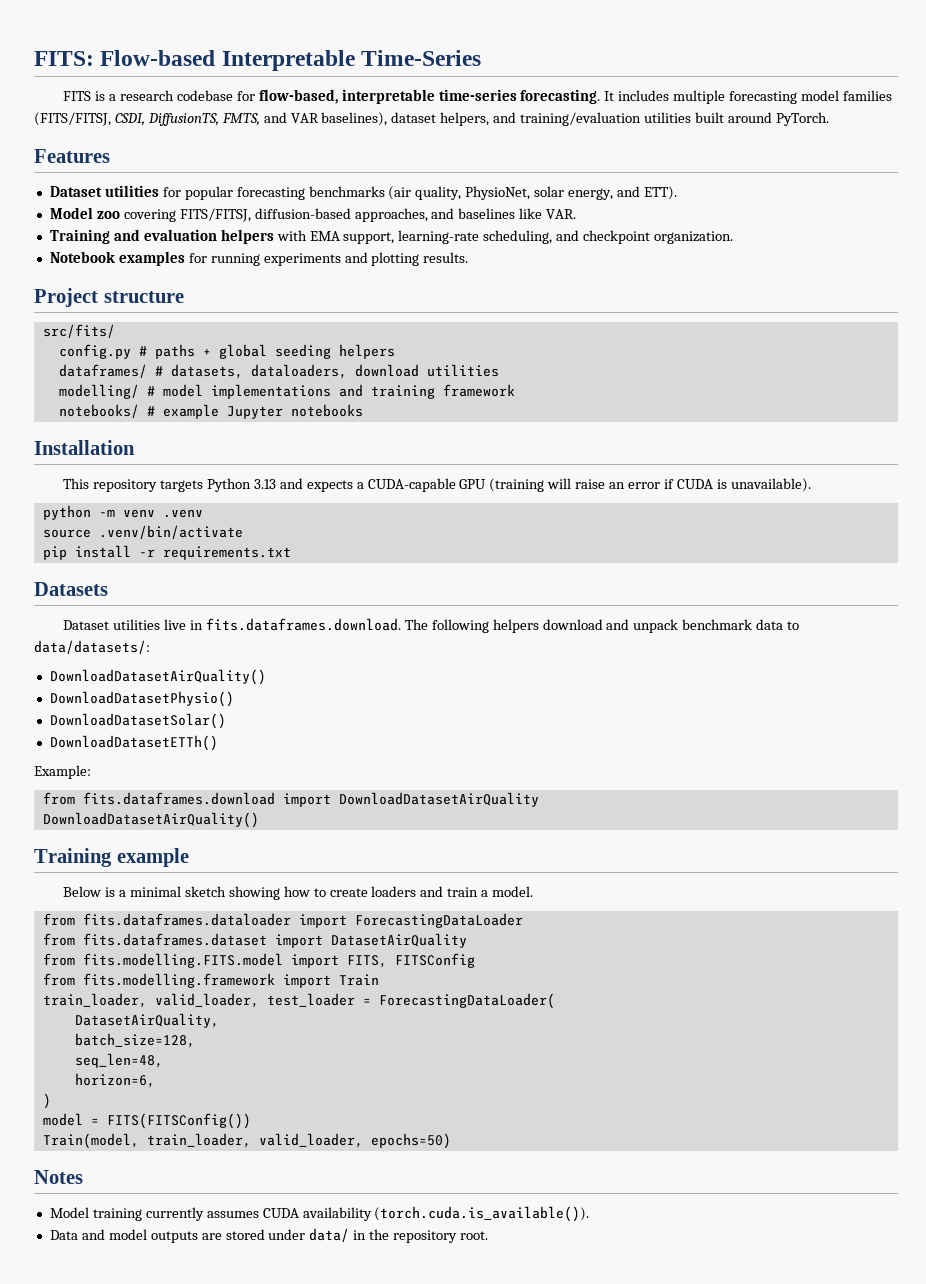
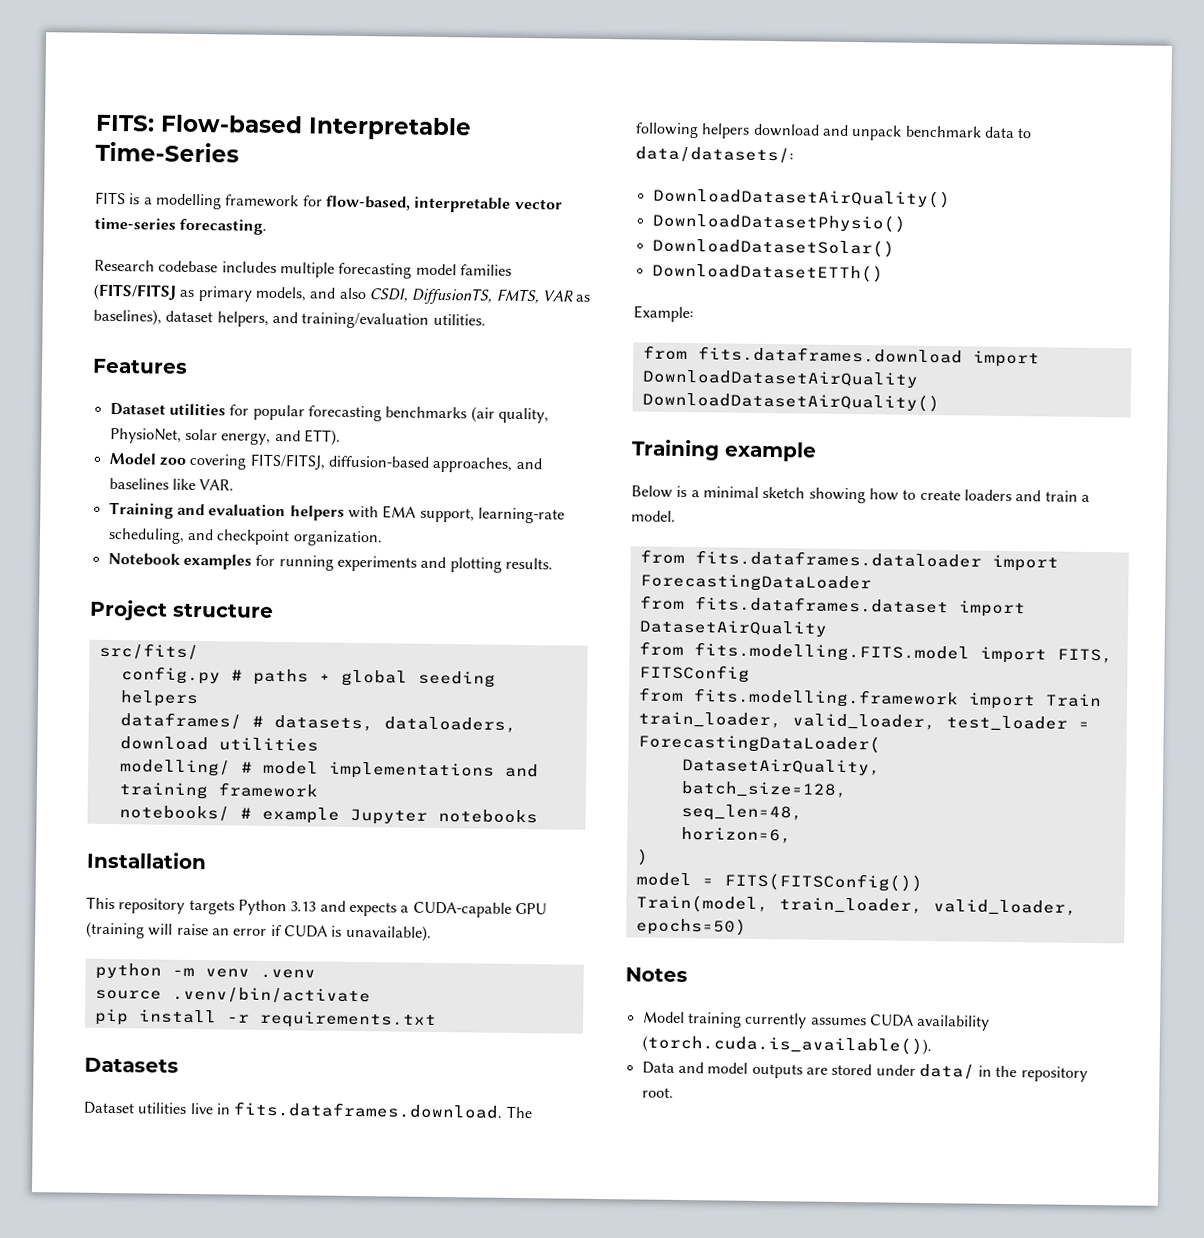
[119,90,233,101] research codebase -> [154,193,300,210] modelling framework
(435, 96) none -> [514,198,563,210] vector
[604,91,615,101] It -> [94,259,219,273] // Research codebase
[34,112,111,126] (FITS/FITSJ, -> [93,283,367,302] (FITS/FITSJ as primary models, and also
[263,112,319,123] and VAR -> [541,290,591,302] VAR as
[644,112,829,126] utilities built around PyTorch. -> [432,313,486,326] utilities.

